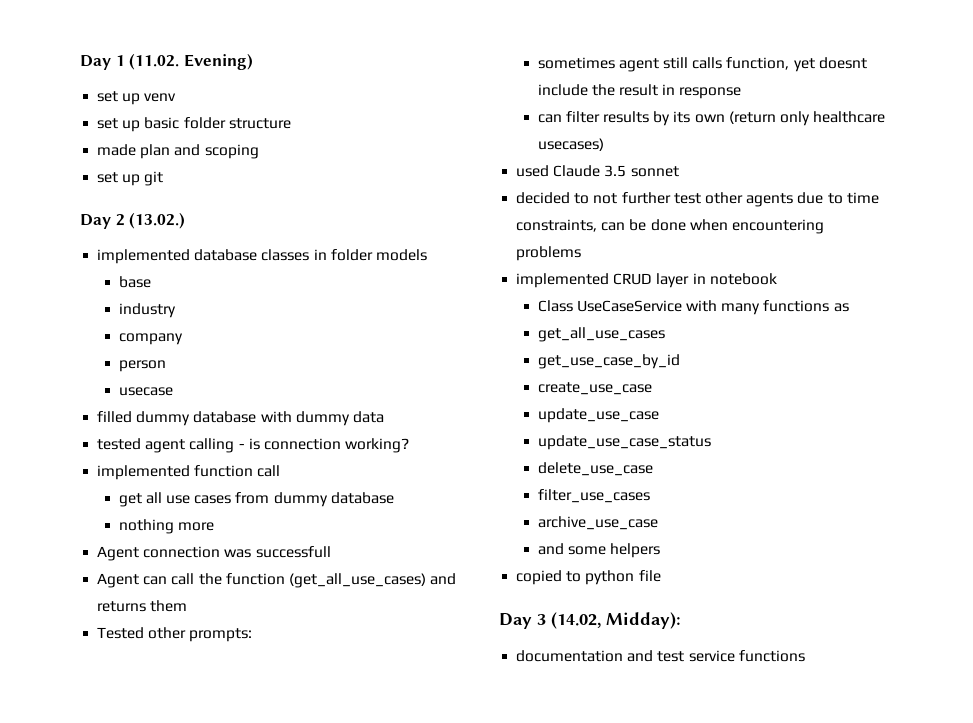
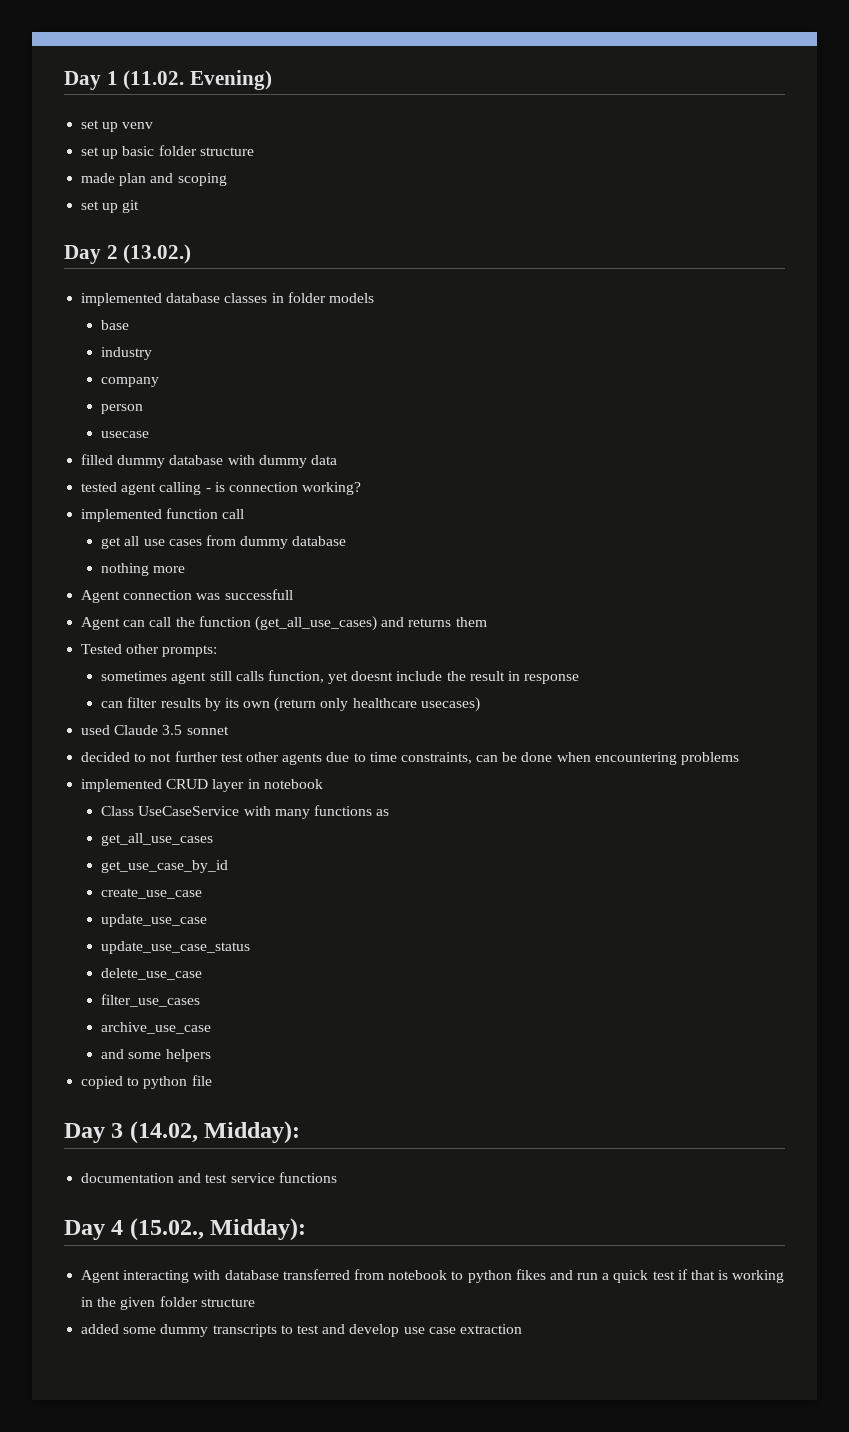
(805, 656) none -> [64,1218,307,1241] [81,1269,785,1283] [81,1296,255,1310] [81,1324,522,1337] // Day 4 (15.02., Midday): // Agent interacting with database transferred from notebook to python fikes and run a quick test if that is working in the given folder structure // added some dummy transcripts to test and develop use case extraction

